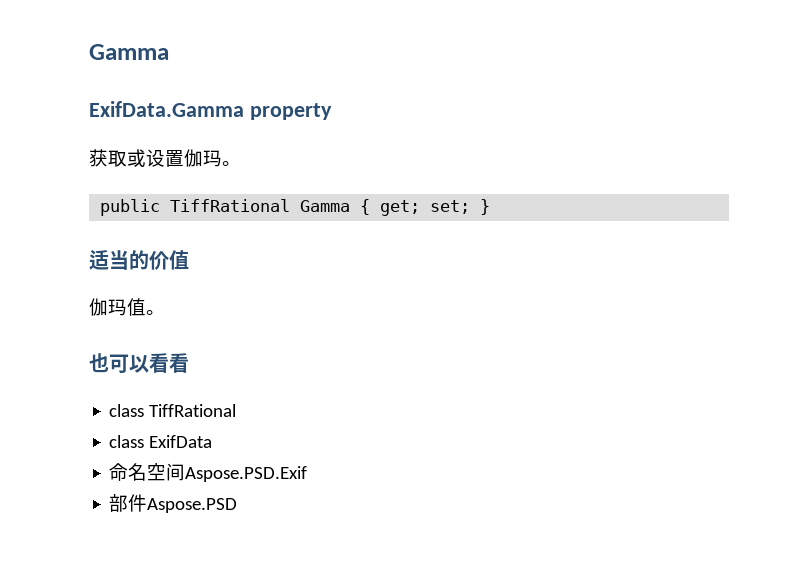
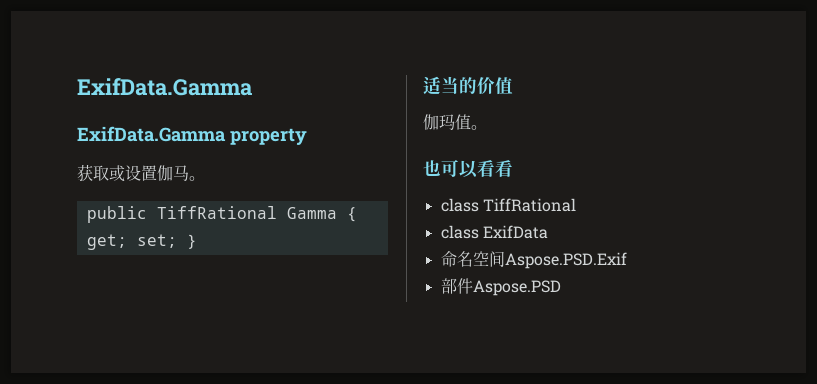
[89,44,169,60] Gamma -> [77,78,252,96] ExifData.Gamma
[203,150,222,167] 玛 -> [173,165,189,181] 马

